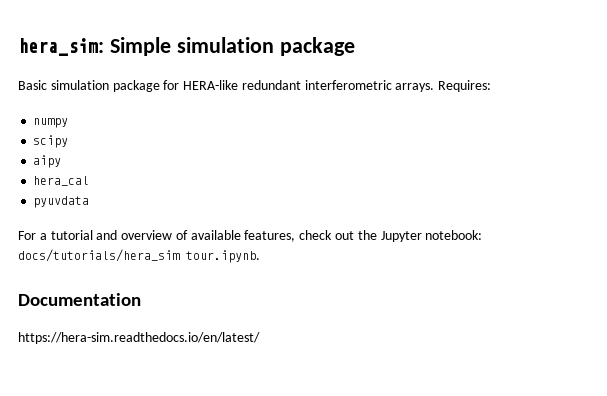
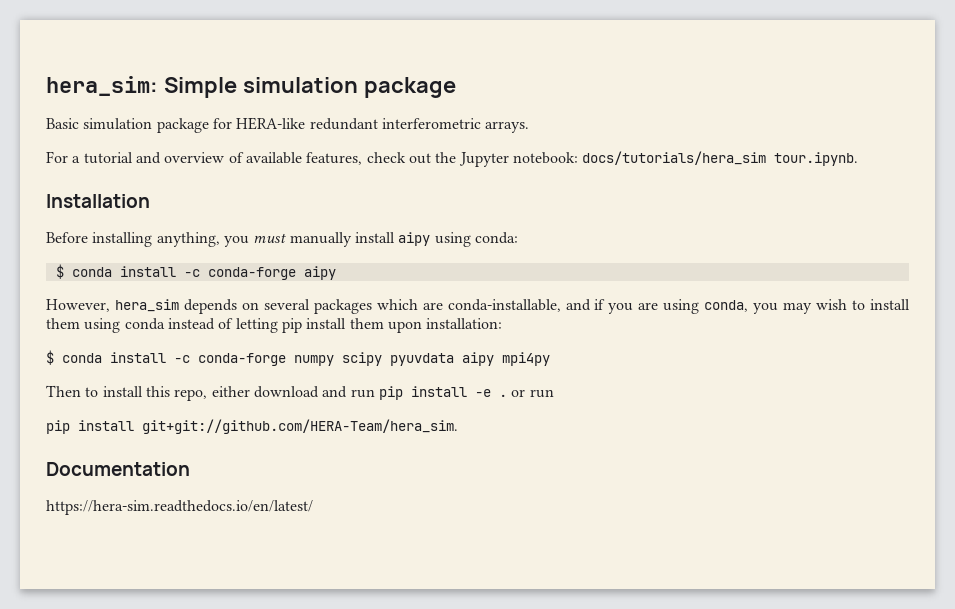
[438,80,492,92] [33,118,69,128] [33,135,69,148] [33,155,62,168] [33,176,90,186] [33,196,90,208] Requires: // numpy // scipy // aipy // hera_cal // pyuvdata -> (530, 127) none
(260, 256) none -> [46,194,150,208] [46,232,518,247] [55,264,336,280] [46,299,910,314] [46,318,503,333] [46,350,550,366] [46,385,554,401] [46,419,458,434] // Installation // Before installing anything, you must manually install aipy using conda: // $ conda install -c conda-forge aipy // However, hera_sim depends on several packages which are conda-installable, and if you are using conda, you may wish to install them using conda instead of letting pip install them upon installation: // $ conda install -c conda-forge numpy scipy pyuvdata aipy mpi4py // Then to install this repo, either download and run pip install -e . or run // pip install git+git://github.com/HERA-Team/hera_sim.

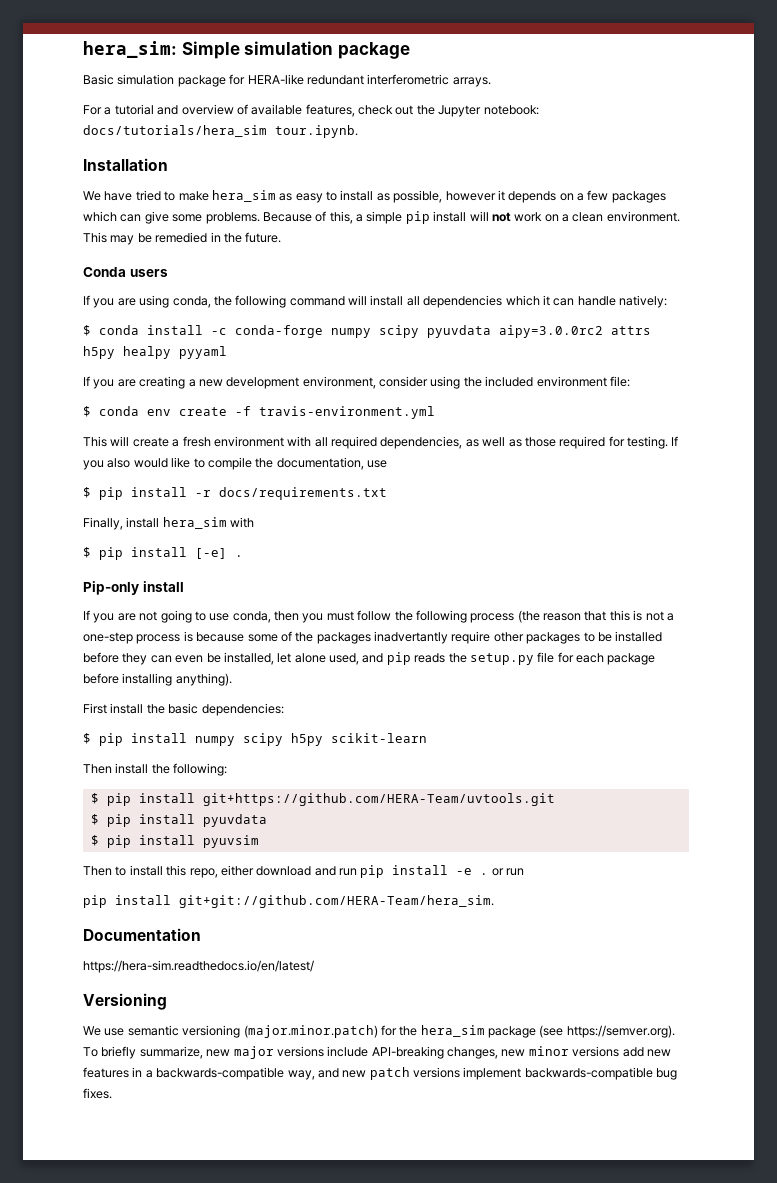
[46,232,518,247] [55,264,336,280] [46,299,910,314] [46,318,503,333] Before installing anything, you must manually install aipy using conda: // $ conda install -c conda-forge aipy // However, hera_sim depends on several packages which are conda-installable, and if you are using conda, you may wish to install them using conda instead of letting pip install them upon installation: -> [83,190,666,203] [83,211,680,224] [83,232,282,245] [83,267,168,277] [83,295,667,308] We have tried to make hera_sim as easy to install as possible, however it depends on a few packages which can give some problems. Because of this, a simple pip install will not work on a clean environment. This may be remedied in the future. // Conda users // If you are using conda, the following command will install all dependencies which it can handle natively:
[462,352,550,366] aipy mpi4py -> [499,325,651,338] [83,346,227,359] [83,376,630,389] [83,406,435,419] [83,436,679,449] [83,457,387,470] [83,487,387,500] [83,517,255,530] [83,547,243,560] [83,581,184,595] [83,610,674,623] [83,631,663,644] [83,652,656,665] [83,673,232,686] [83,703,284,716] [83,733,427,746] [83,763,228,776] [90,793,555,806] [90,814,267,827] [90,835,259,848] aipy=3.0.0rc2 attrs h5py healpy pyyaml // If you are creating a new development environment, consider using the included environment file: // $ conda env create -f travis-environment.yml // This will create a fresh environment with all required dependencies, as well as those required for testing. If you also would like to compile the documentation, use // $ pip install -r docs/requirements.txt // Finally, install hera_sim with // $ pip install [-e] . // Pip-only install // If you are not going to use conda, then you must follow the following process (the reason that this is not a one-step process is because some of the packages inadvertantly require other packages to be installed before they can even be installed, let alone used, and pip reads the setup.py file for each package before installing anything). // First install the basic dependencies: // $ pip install numpy scipy h5py scikit-learn // Then install the following: // $ pip install git+https://github.com/HERA-Team/uvtools.git // $ pip install pyuvdata // $ pip install pyuvsim
(313, 507) none -> [83,993,167,1010] [83,1025,675,1038] [83,1046,671,1059] [83,1067,678,1080] [83,1088,112,1099] // Versioning // We use semantic versioning (major.minor.patch) for the hera_sim package (see https://semver.org). To briefly summarize, new major versions include API-breaking changes, new minor versions add new features in a backwards-compatible way, and new patch versions implement backwards-compatible bug fixes.

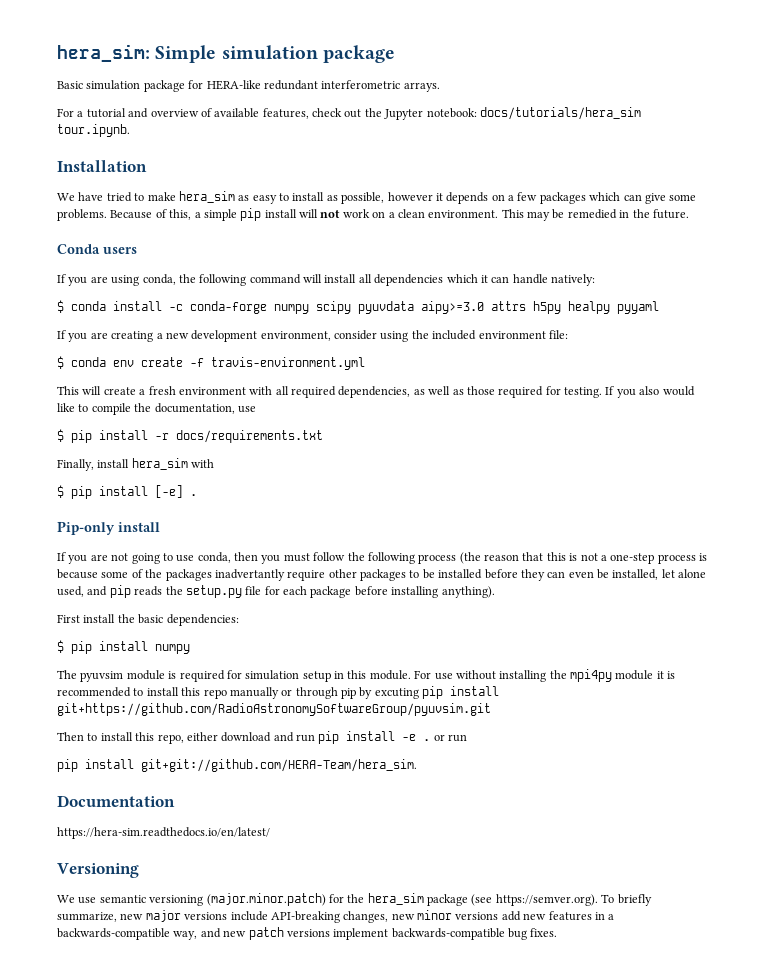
[499,325,603,338] aipy=3.0.0rc2 -> [421,301,484,314] aipy>=3.0
[243,733,427,746] [83,763,228,776] [90,793,555,806] [90,814,267,827] [90,835,259,848] scipy h5py scikit-learn // Then install the following: // $ pip install git+https://github.com/HERA-Team/uvtools.git // $ pip install pyuvdata // $ pip install pyuvsim -> [57,669,676,682] [57,686,500,699] [57,703,491,716] // The pyuvsim module is required for simulation setup in this module. For use without installing the mpi4py module it is recommended to install this repo manually or through pip by excuting pip install git+https://github.com/RadioAstronomySoftwareGroup/pyuvsim.git

